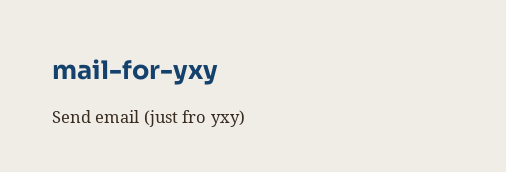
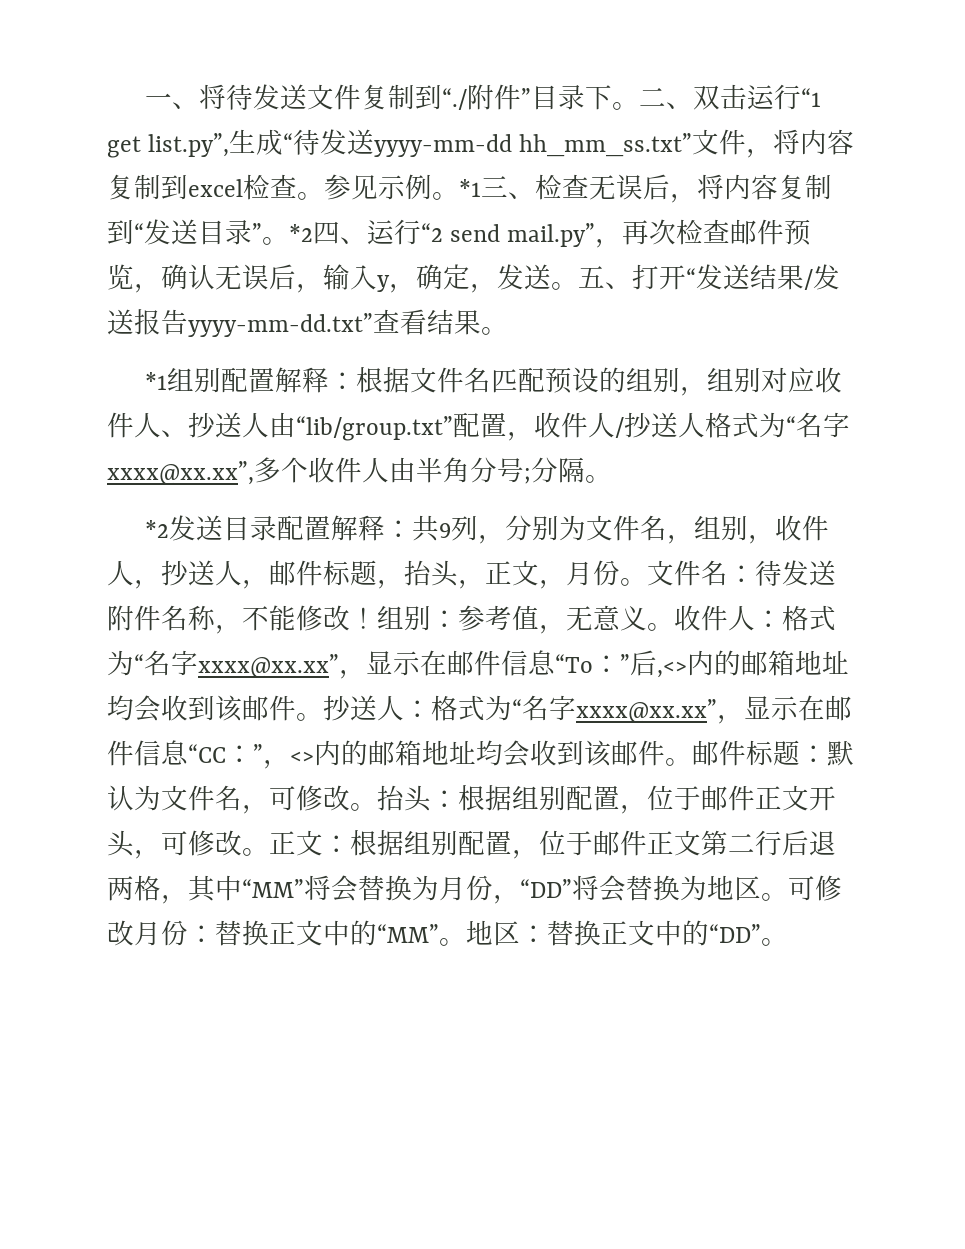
[52,59,218,85] [52,110,245,127] mail-for-yxy // Send email (just fro yxy) -> [144,84,821,110] [107,129,855,158] [107,174,832,203] [107,219,812,248] [107,264,840,293] [107,309,508,337] [144,367,842,396] [107,412,850,441] [107,457,612,485] [144,515,829,544] [107,560,836,589] [107,605,836,634] [107,650,849,679] [107,695,852,724] [107,740,854,769] [107,785,836,814] [107,830,836,859] [107,875,842,904] [107,920,788,946] 一、将待发送文件复制到“./附件”目录下。二、双击运行“1 get list.py”,生成“待发送yyyy-mm-dd hh_mm_ss.txt”文件，将内容复制到excel检查。参见示例。*1三、检查无误后，将内容复制到“发送目录”。*2四、运行“2 send mail.py”，再次检查邮件预览，确认无误后，输入y，确定，发送。五、打开“发送结果/发送报告yyyy-mm-dd.txt”查看结果。 // *1组别配置解释：根据文件名匹配预设的组别，组别对应收件人、抄送人由“lib/group.txt”配置，收件人/抄送人格式为“名字xxxx@xx.xx”,多个收件人由半角分号;分隔。 // *2发送目录配置解释：共9列，分别为文件名，组别，收件人，抄送人，邮件标题，抬头，正文，月份。文件名：待发送附件名称，不能修改！组别：参考值，无意义。收件人：格式为“名字xxxx@xx.xx”，显示在邮件信息“To：”后,<>内的邮箱地址均会收到该邮件。抄送人：格式为“名字xxxx@xx.xx”，显示在邮件信息“CC：”，<>内的邮箱地址均会收到该邮件。邮件标题：默认为文件名，可修改。抬头：根据组别配置，位于邮件正文开头，可修改。正文：根据组别配置，位于邮件正文第二行后退两格，其中“MM”将会替换为月份，“DD”将会替换为地区。可修改月份：替换正文中的“MM”。地区：替换正文中的“DD”。

